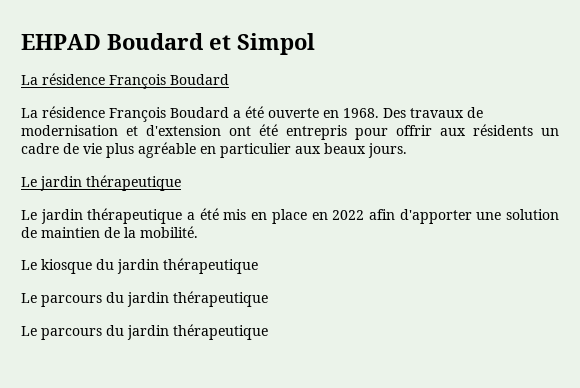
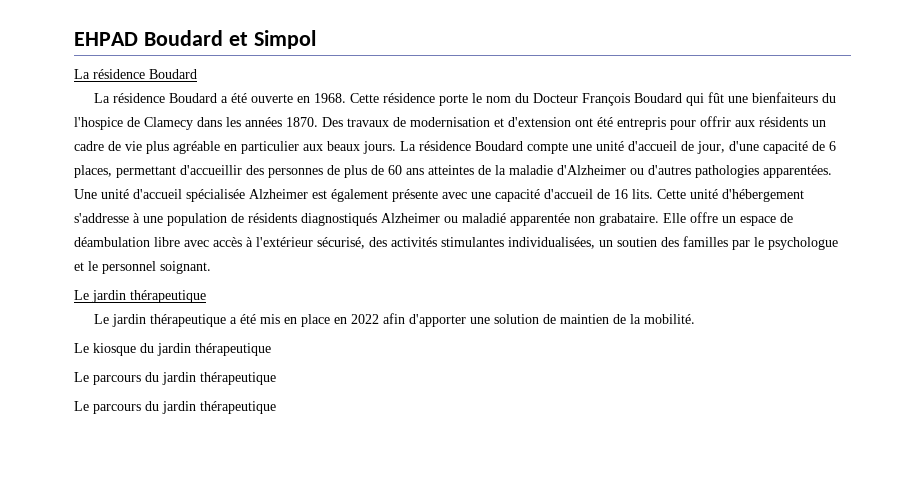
[109,74,166,89] François -> (145, 74) none
[109,107,166,122] François -> (165, 98) none
(379, 113) none -> [349,92,836,106] [74,117,318,130] Cette résidence porte le nom du Docteur François Boudard qui fût une bienfaiteurs du l'hospice de Clamecy dans les années 1870.
(407, 150) none -> [400,141,836,154] [74,165,832,178] [74,189,804,202] [74,212,793,226] [74,236,838,250] [74,261,211,274] La résidence Boudard compte une unité d'accueil de jour, d'une capacité de 6 places, permettant d'accueillir des personnes de plus de 60 ans atteintes de la maladie d'Alzheimer ou d'autres pathologies apparentées. Une unité d'accueil spécialisée Alzheimer est également présente avec une capacité d'accueil de 16 lits. Cette unité d'hébergement s'addresse à une population de résidents diagnostiqués Alzheimer ou maladié apparentée non grabataire. Elle offre un espace de déambulation libre avec accès à l'extérieur sécurisé, des activités stimulantes individualisées, un soutien des familles par le psychologue et le personnel soignant.

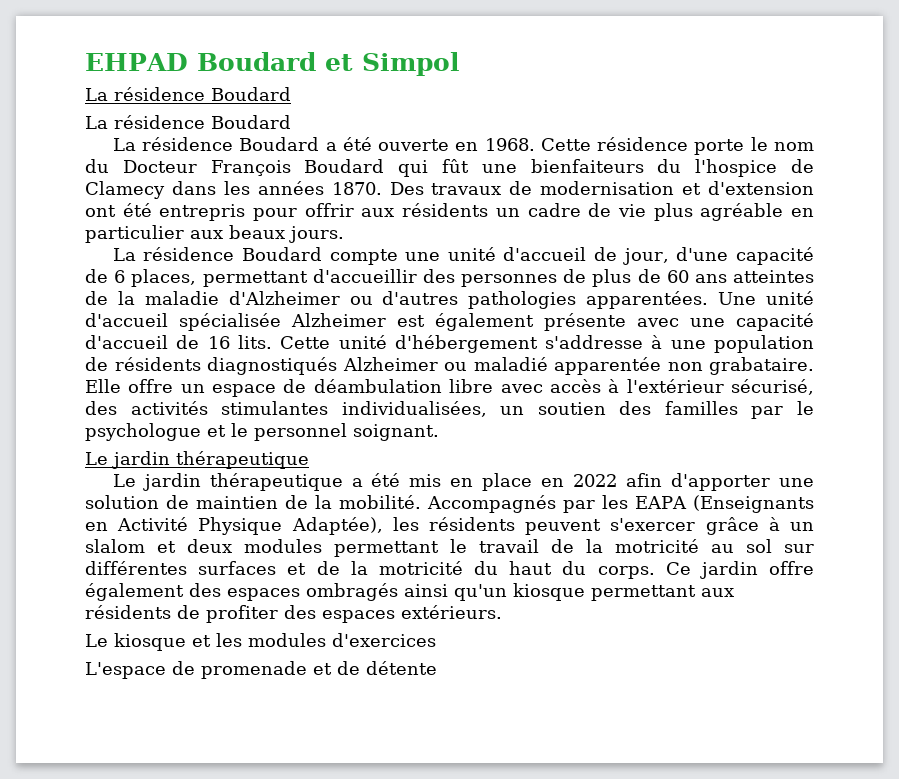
(217, 98) none -> [112,137,320,151] // La résidence Boudard
(396, 147) none -> (344, 234) //
[74,343,271,356] [74,372,276,385] [74,401,276,414] // Le kiosque du jardin thérapeutique // Le parcours du jardin thérapeutique // Le parcours du jardin thérapeutique -> [427,495,814,513] [85,517,815,535] [85,539,814,557] [85,561,814,579] [85,583,734,601] [85,605,502,623] [85,633,436,651] [85,661,437,679] Accompagnés par les EAPA (Enseignants en Activité Physique Adaptée), les résidents peuvent s'exercer grâce à un slalom et deux modules permettant le travail de la motricité au sol sur différentes surfaces et de la motricité du haut du corps. Ce jardin offre également des espaces ombragés ainsi qu'un kiosque permettant aux résidents de profiter des espaces extérieurs. // Le kiosque et les modules d'exercices // L'espace de promenade et de détente

